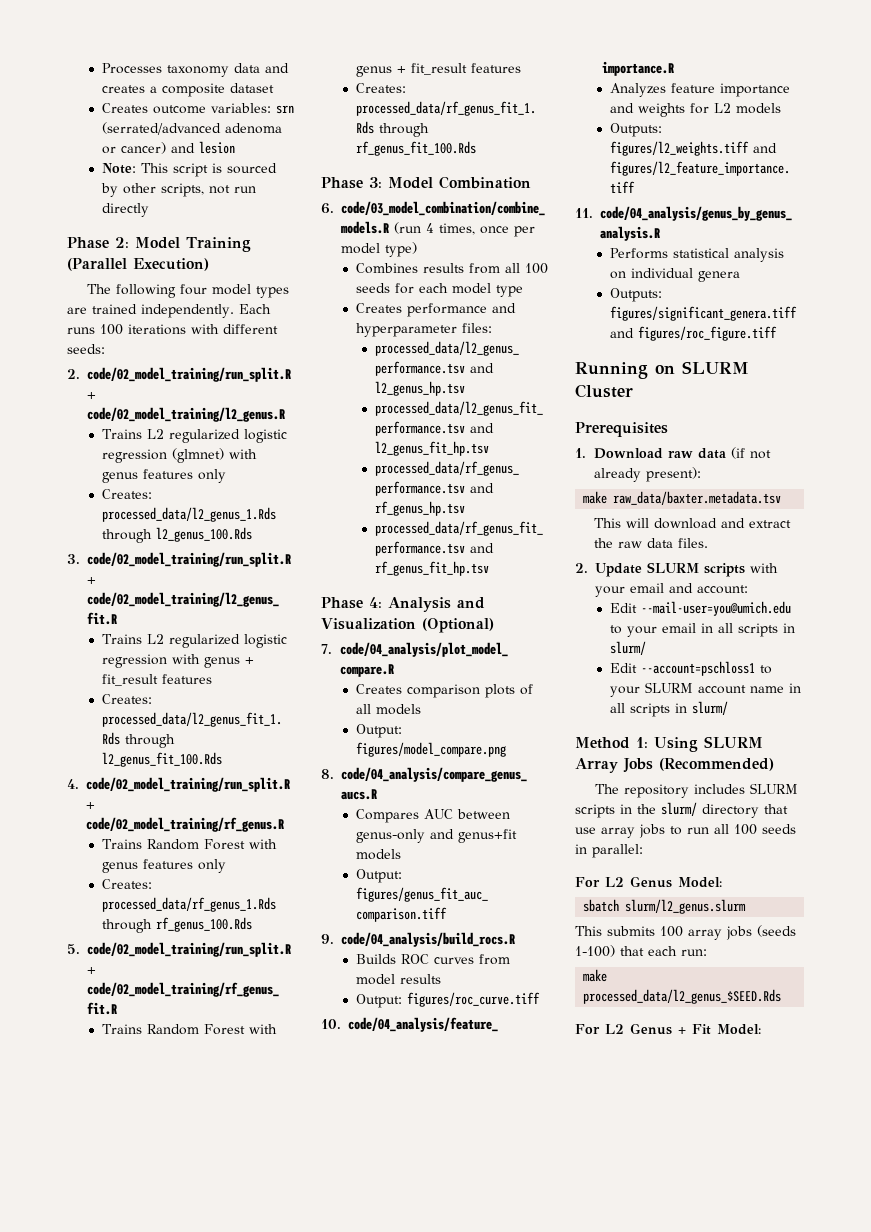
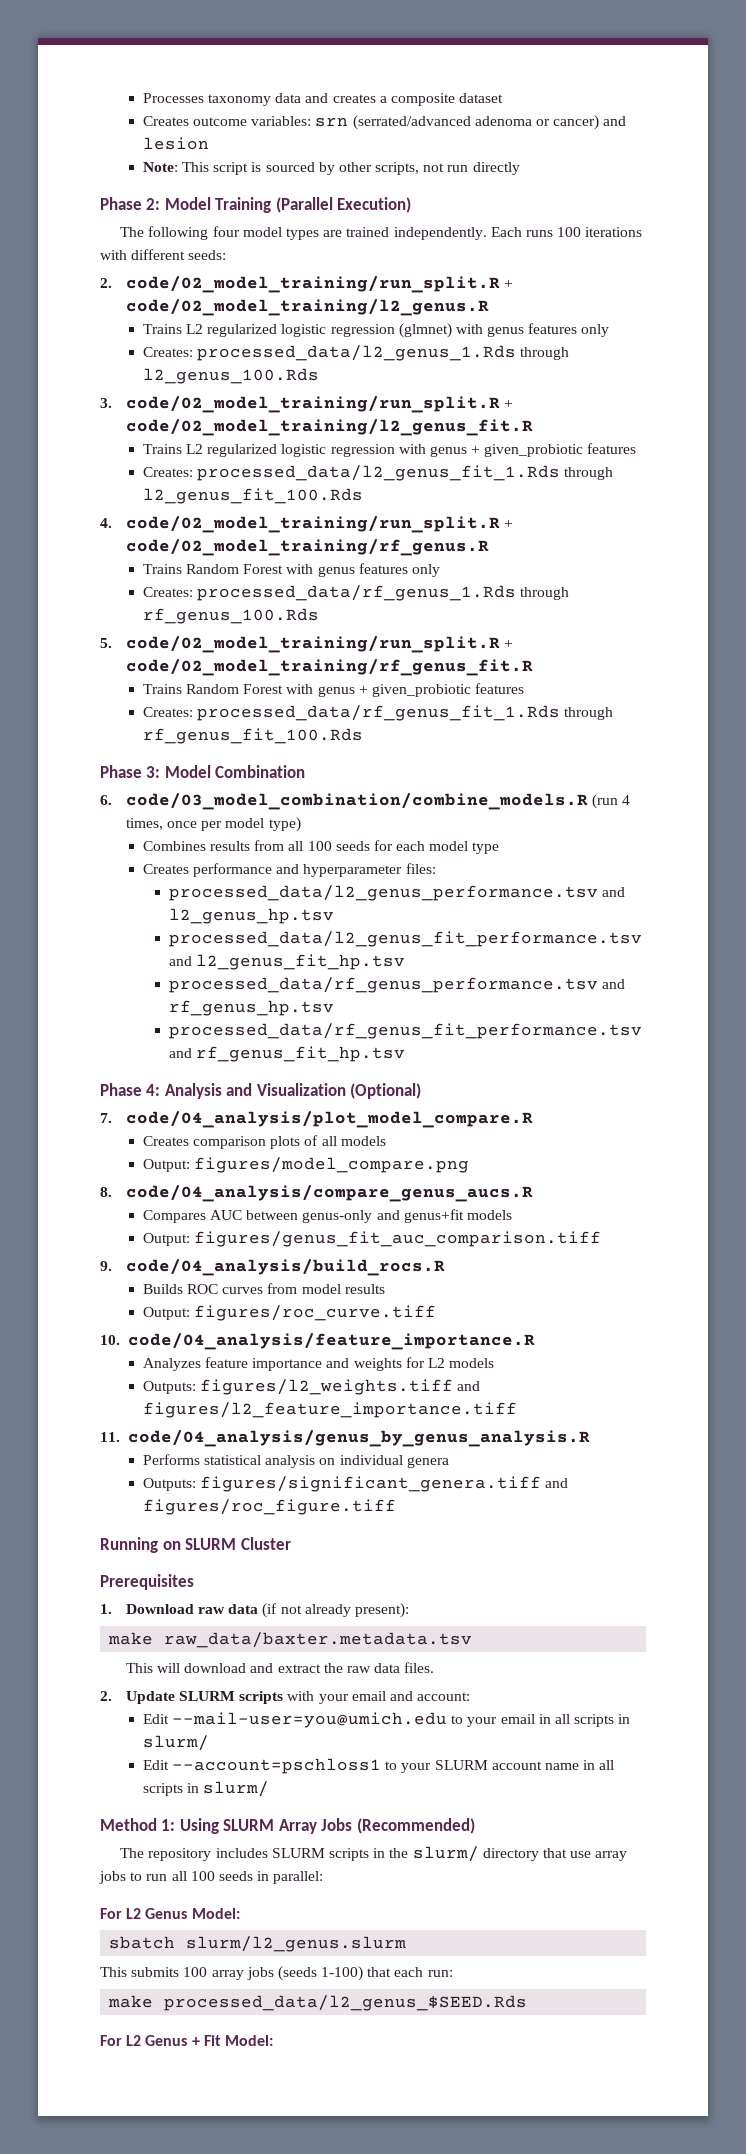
[101,674,158,686] fit_result -> [484,444,584,457] given_probiotic
[410,63,467,75] fit_result -> [371,684,471,697] given_probiotic

